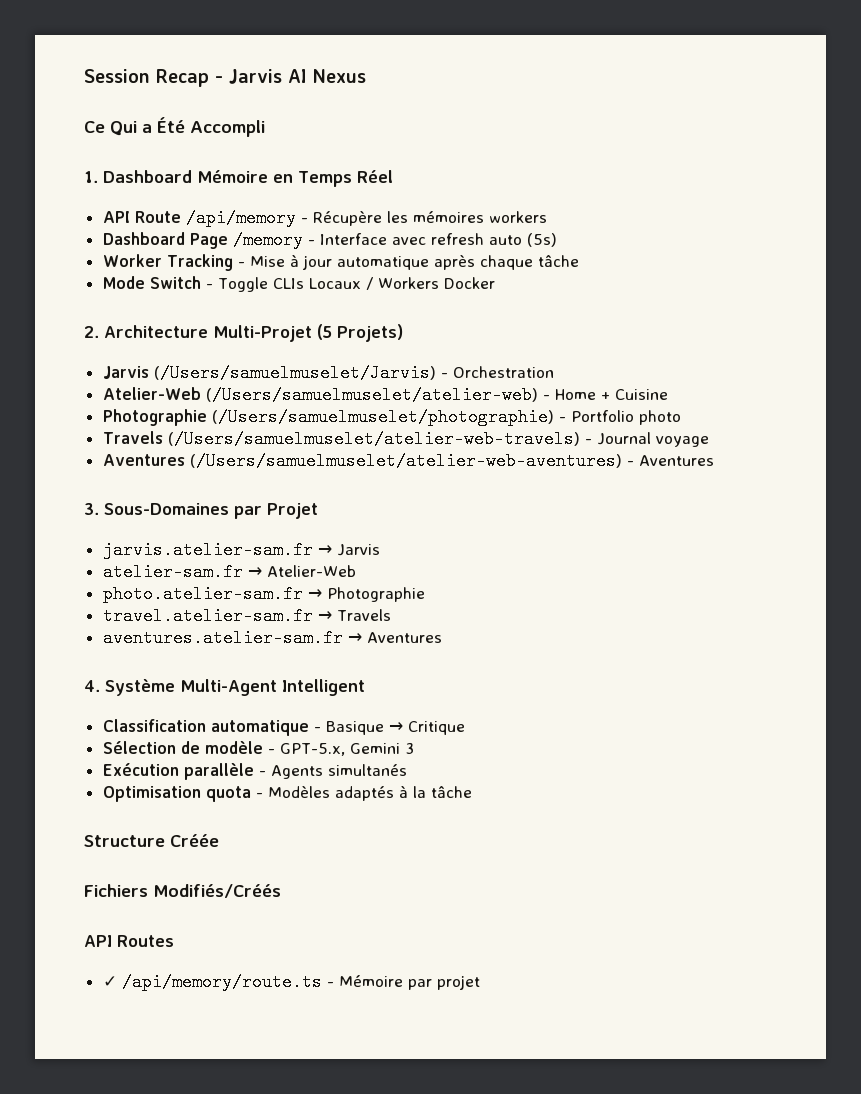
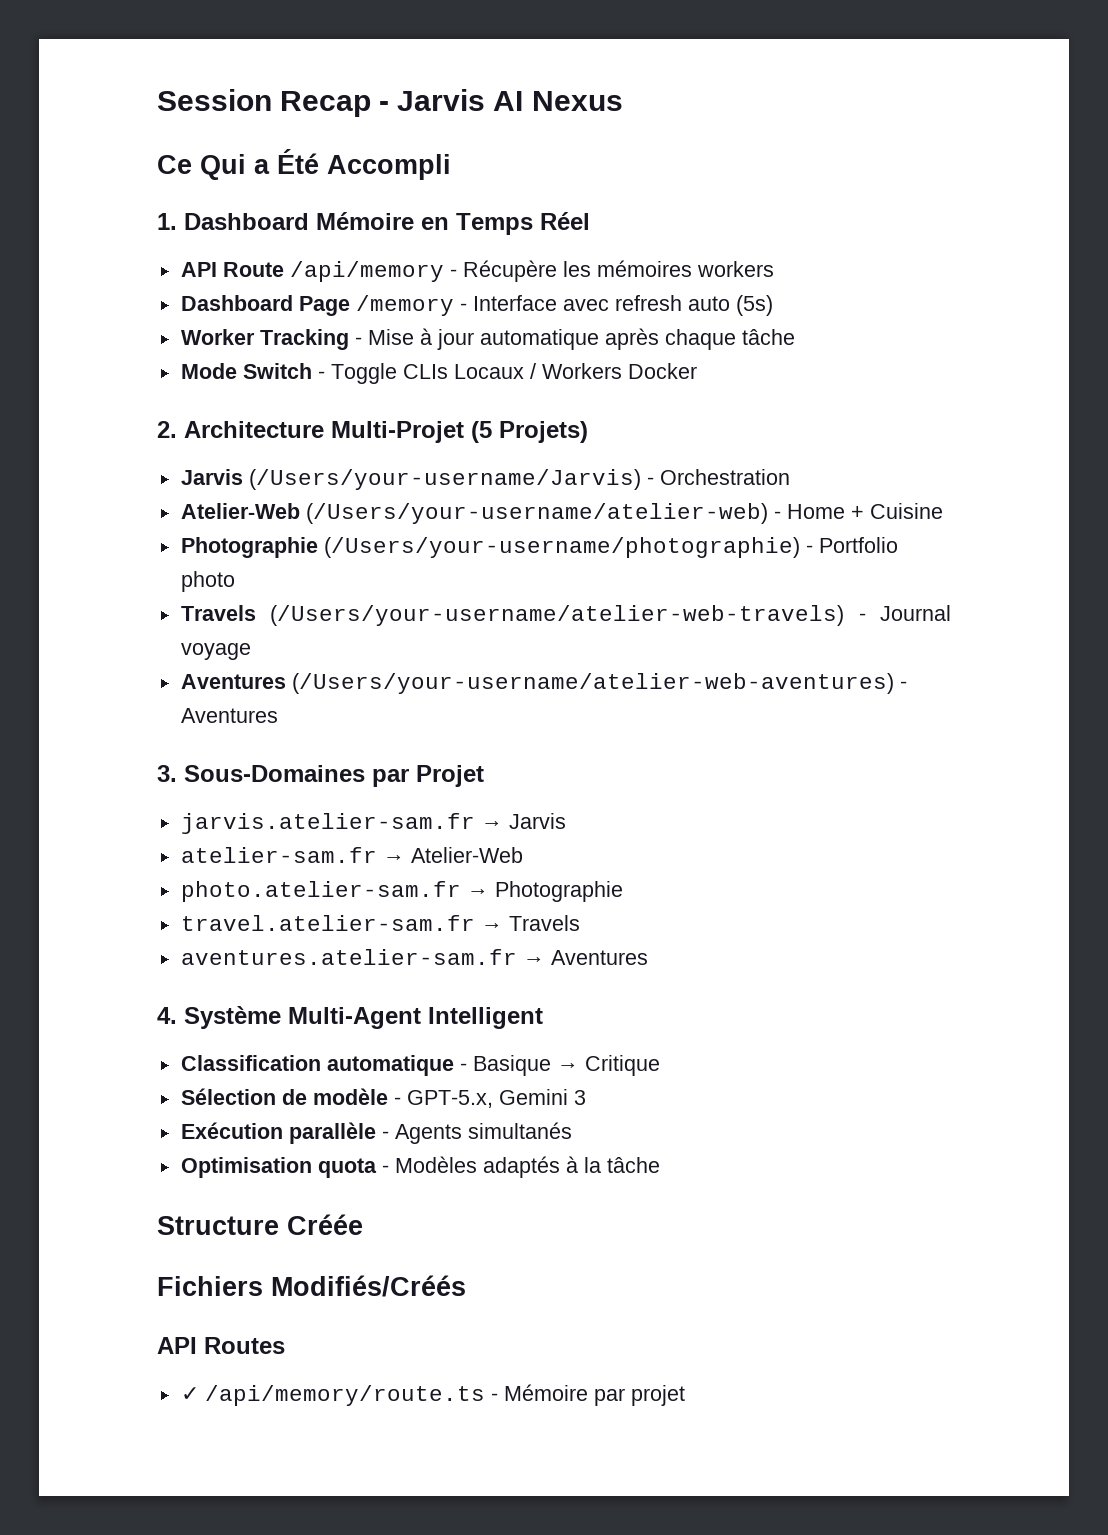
[153,364,436,382] (/Users/samuelmuselet/Jarvis) -> [248,469,641,490] (/Users/your-username/Jarvis)
[205,386,538,404] (/Users/samuelmuselet/atelier-web) -> [305,503,768,524] (/Users/your-username/atelier-web)
[211,408,554,426] (/Users/samuelmuselet/photographie) -> [323,537,800,558] (/Users/your-username/photographie)
[167,430,580,448] (/Users/samuelmuselet/atelier-web-travels) -> [270,605,845,626] (/Users/your-username/atelier-web-travels)
[189,452,622,470] (/Users/samuelmuselet/atelier-web-aventures) -> [291,673,894,694] (/Users/your-username/atelier-web-aventures)

